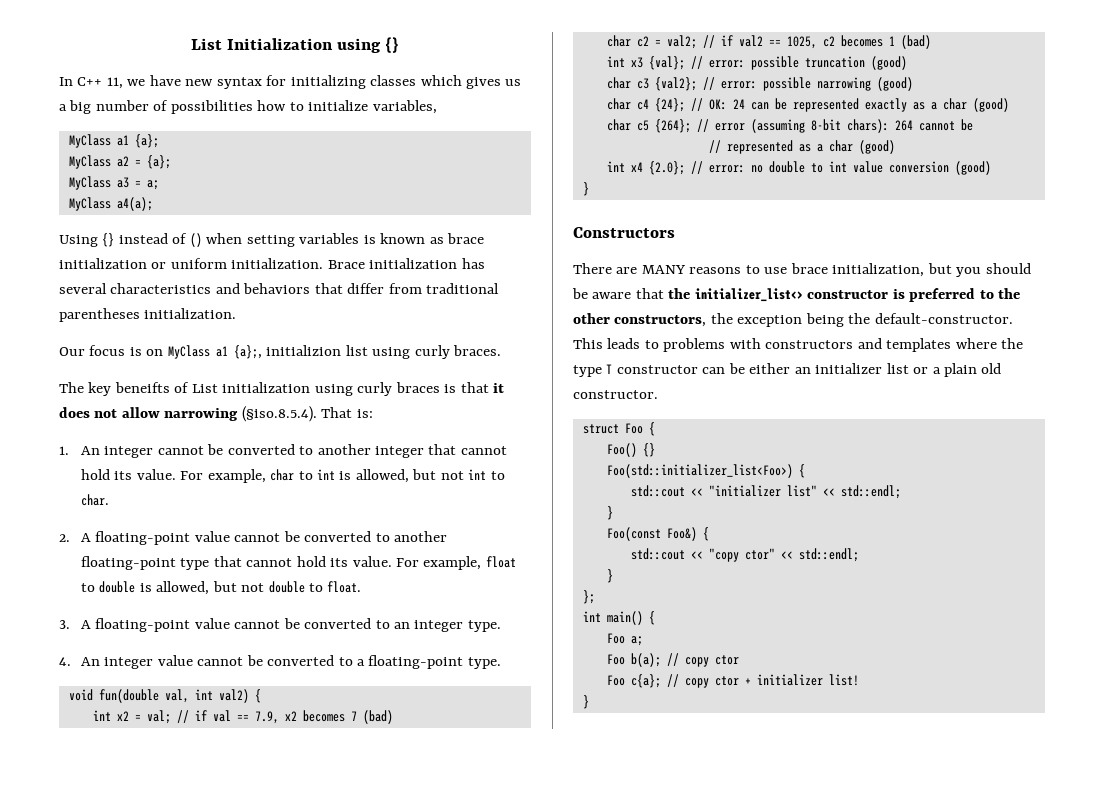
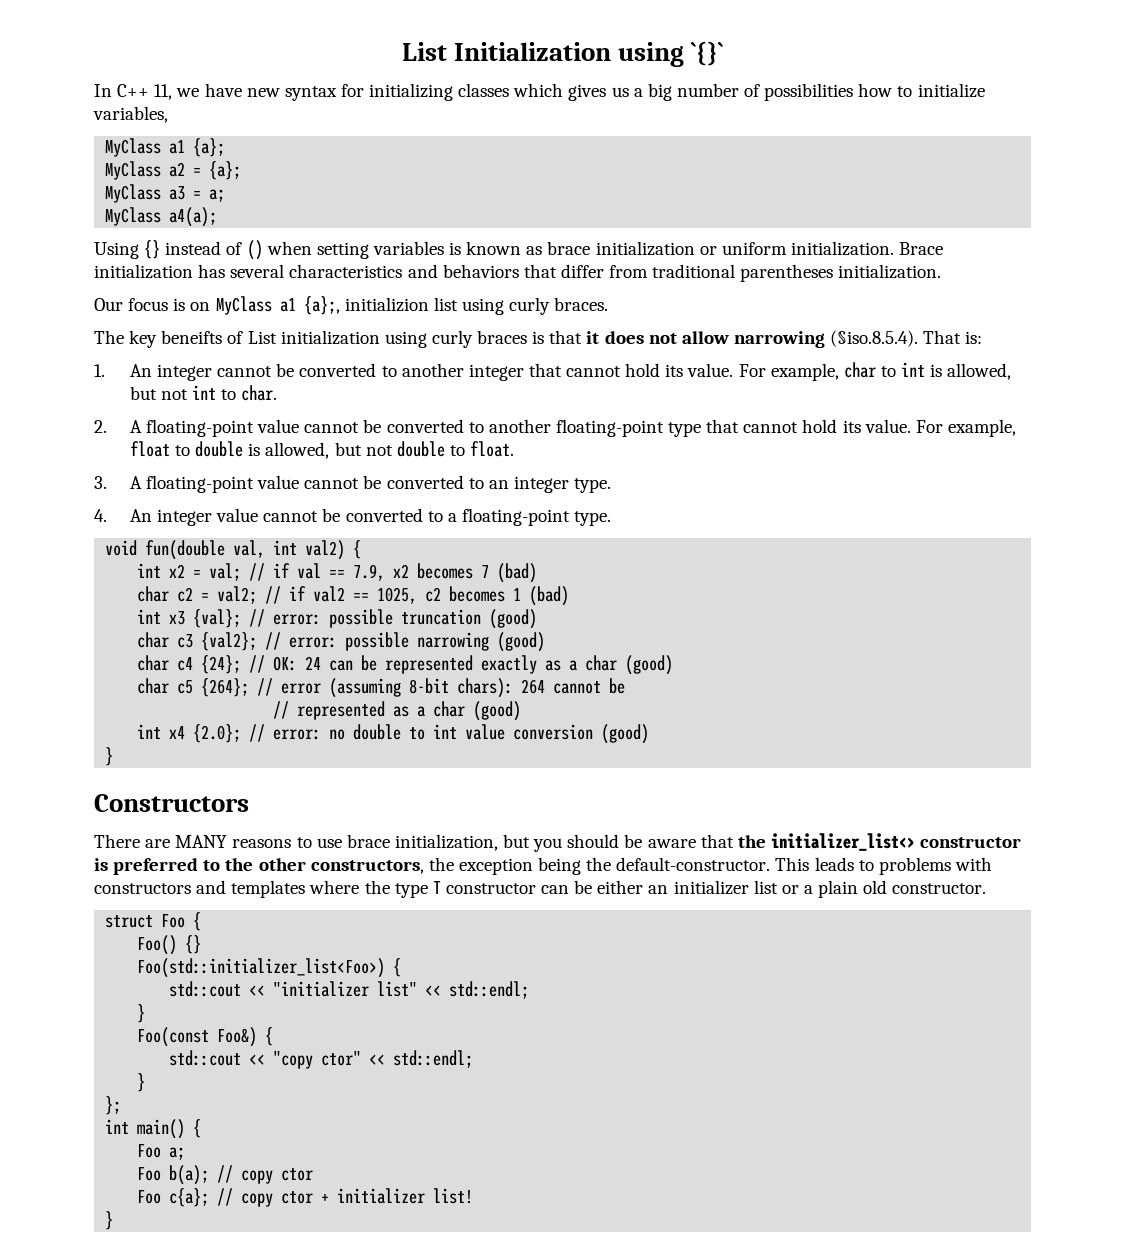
[385,37,400,53] {} -> [691,41,724,66] `{}`

